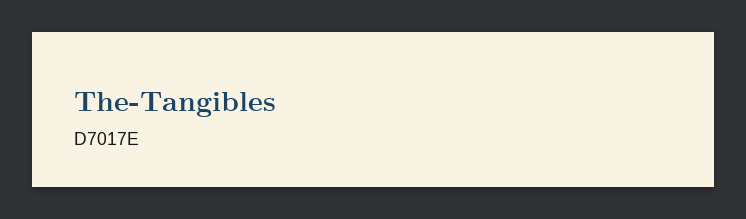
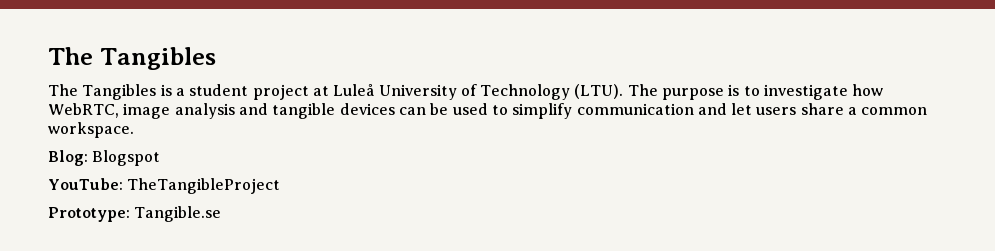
[74,92,276,117] [74,132,139,145] The-Tangibles // D7017E -> [48,47,216,70] [48,84,884,100] [48,103,928,119] [48,122,134,138] [48,150,161,166] [48,178,281,194] [48,206,222,222] The Tangibles // The Tangibles is a student project at Luleå University of Technology (LTU). The purpose is to investigate how WebRTC, image analysis and tangible devices can be used to simplify communication and let users share a common workspace. // Blog: Blogspot // YouTube: TheTangibleProject // Prototype: Tangible.se

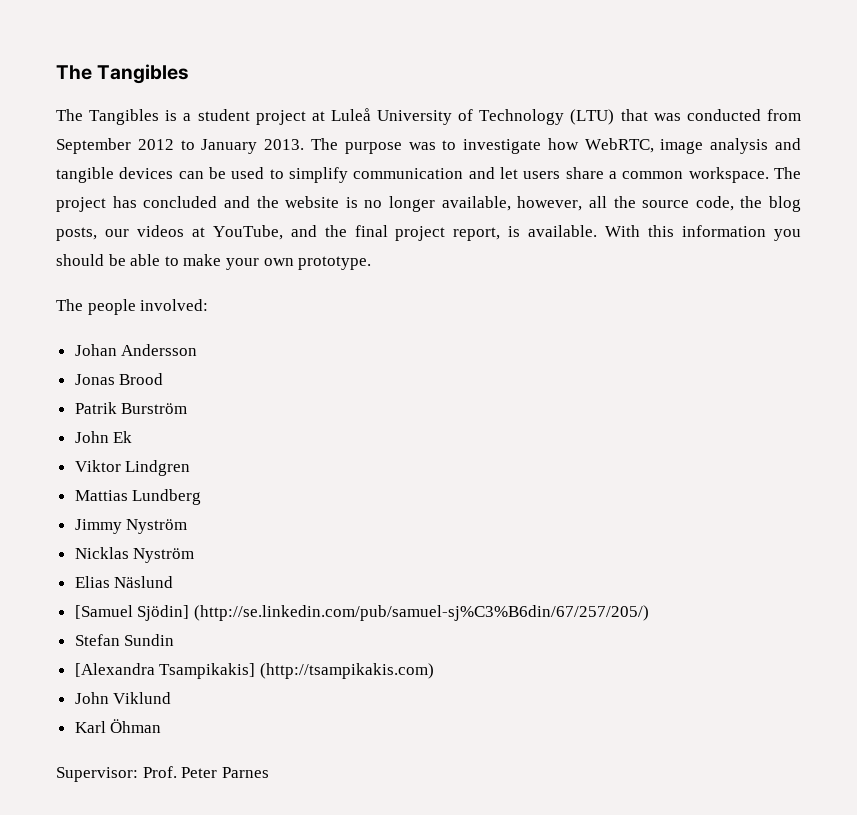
[574,84,624,99] (LTU). -> [570,109,801,125] [56,138,305,154] (LTU) that was conducted from September 2012 to January 2013.
[728,84,740,96] is -> [408,142,436,150] was
[48,150,161,166] [48,178,281,194] [48,206,222,222] // Blog: Blogspot // YouTube: TheTangibleProject // Prototype: Tangible.se -> [774,167,801,179] [56,196,801,212] [56,225,801,241] [56,254,372,270] [56,299,209,315] [74,344,198,356] [74,373,164,385] [74,402,188,414] [74,431,133,443] [74,460,191,476] [74,489,202,505] [74,519,188,534] [74,547,195,563] [74,576,174,588] [74,605,649,621] [74,634,175,646] [74,663,434,679] [74,692,172,704] [74,719,162,733] [56,766,269,782] The project has concluded and the website is no longer available, however, all the source code, the blog posts, our videos at YouTube, and the final project report, is available. With this information you should be able to make your own prototype. // The people involved: // Johan Andersson // Jonas Brood // Patrik Burström // John Ek // Viktor Lindgren // Mattias Lundberg // Jimmy Nyström // Nicklas Nyström // Elias Näslund // [Samuel Sjödin] (http://se.linkedin.com/pub/samuel-sj%C3%B6din/67/257/205/) // Stefan Sundin // [Alexandra Tsampikakis] (http://tsampikakis.com) // John Viklund // Karl Öhman // Supervisor: Prof. Peter Parnes

